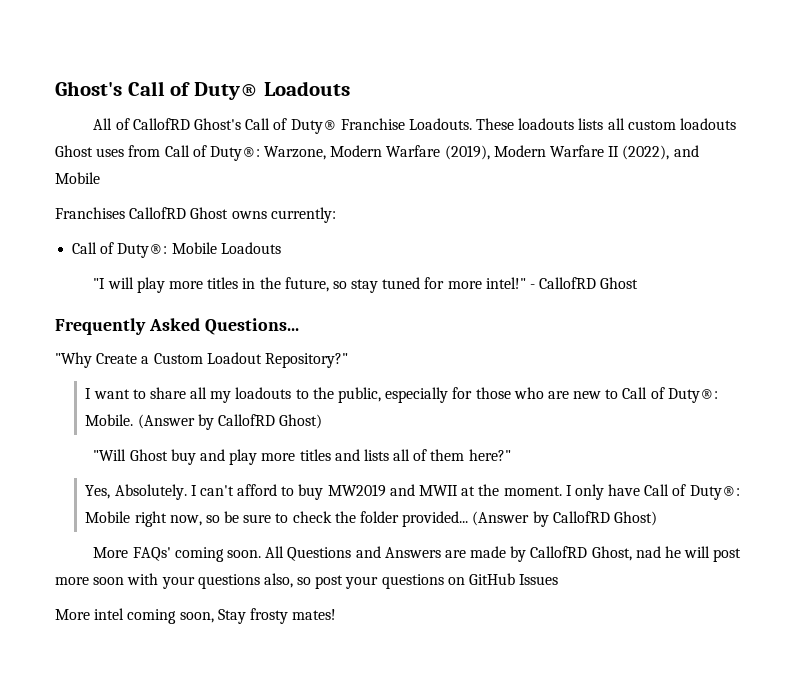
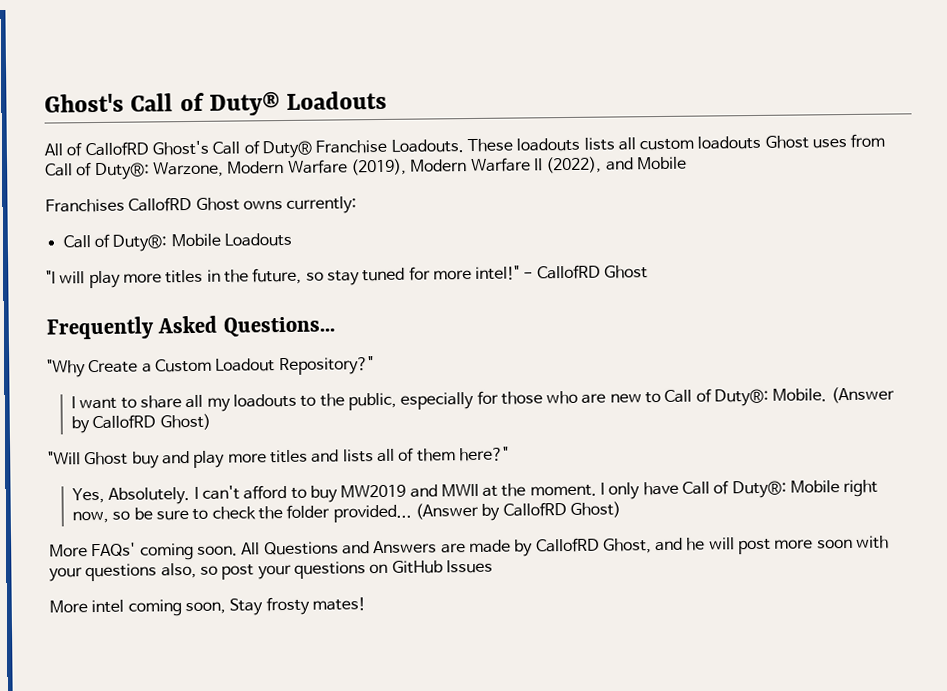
[635,546,661,558] nad -> [655,537,684,552] and

